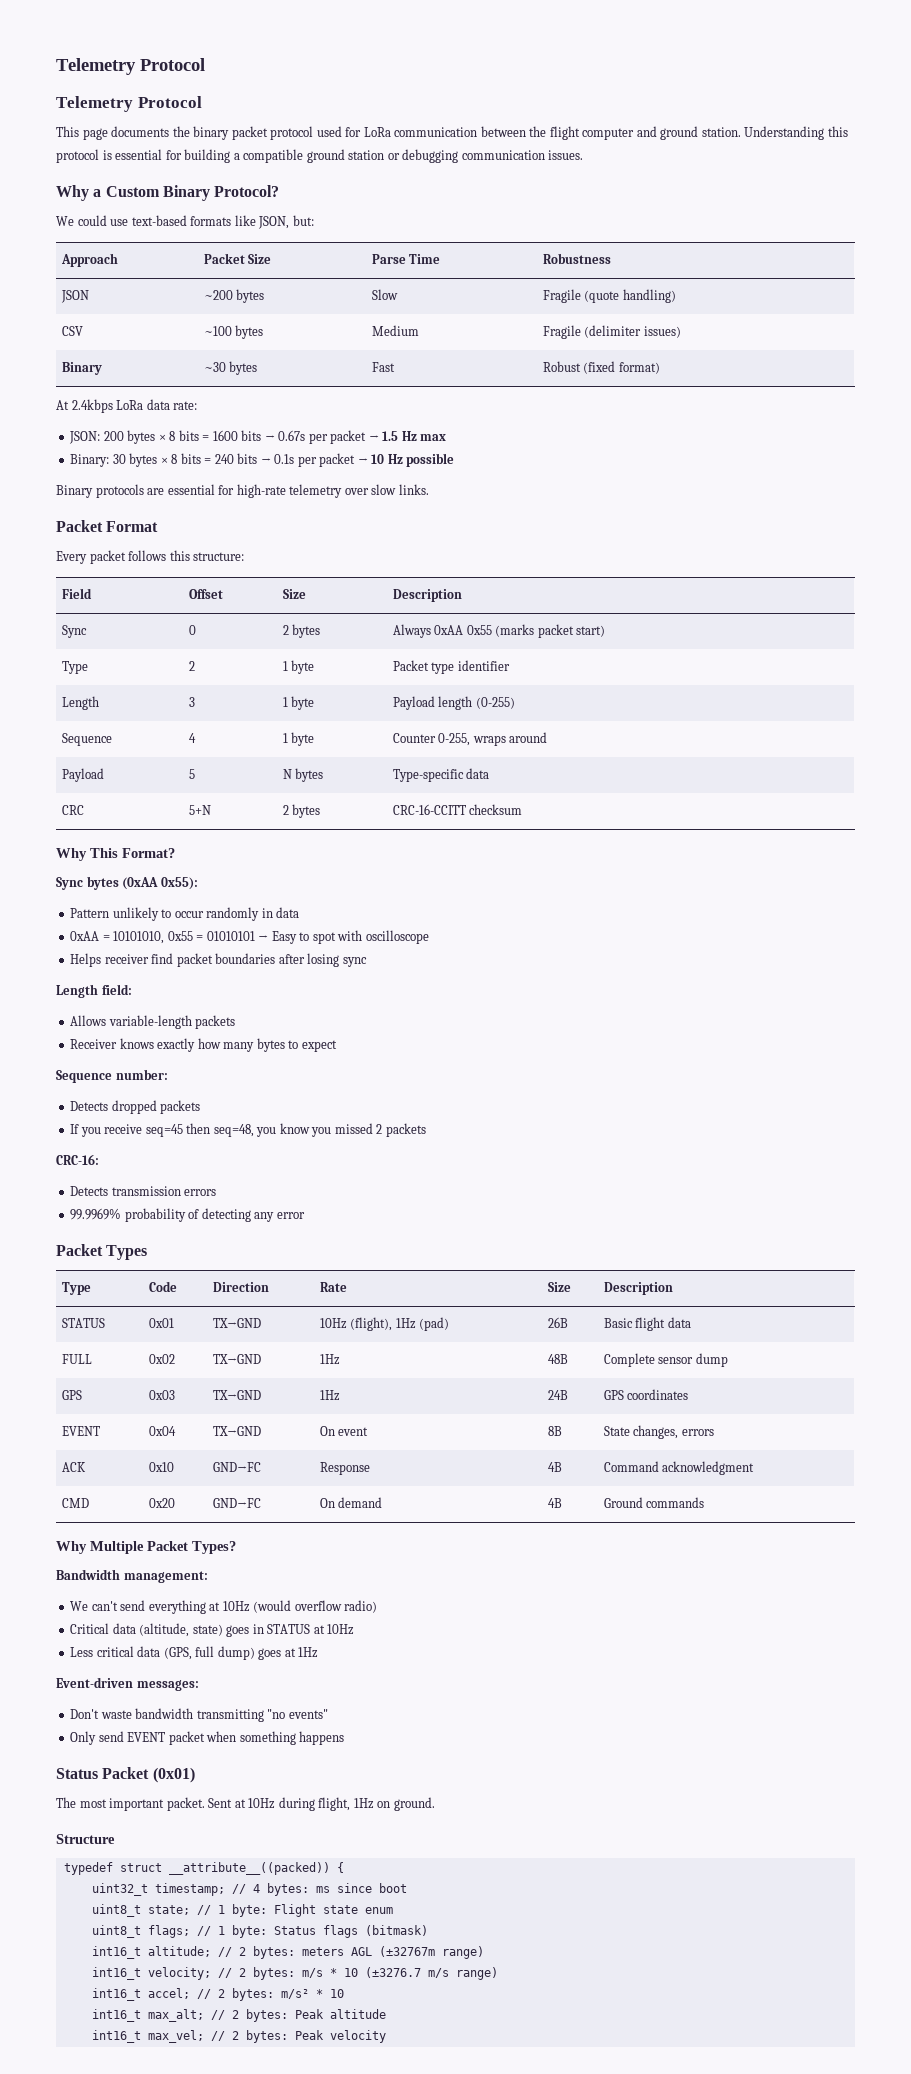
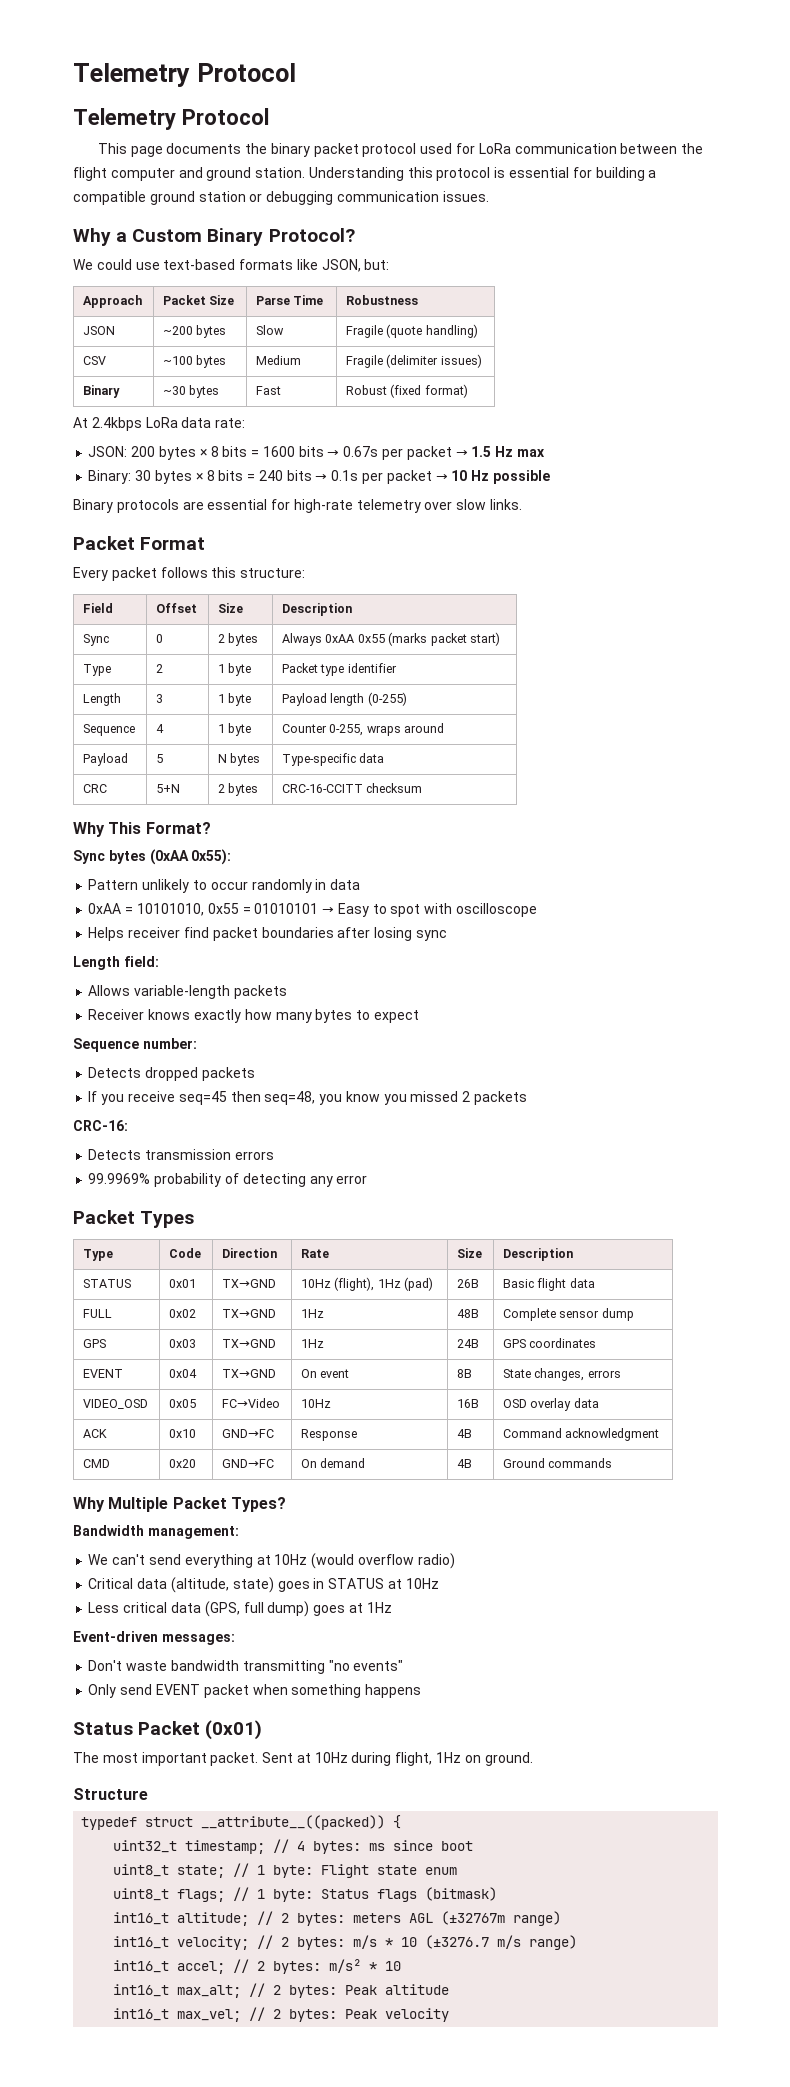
(714, 1432) none -> [83,1399,149,1409] [169,1399,197,1408] [222,1398,281,1408] [301,1399,332,1408] [457,1399,480,1408] [503,1398,599,1411] // VIDEO_OSD | 0x05 | FC→Video | 10Hz | 16B | OSD overlay data

